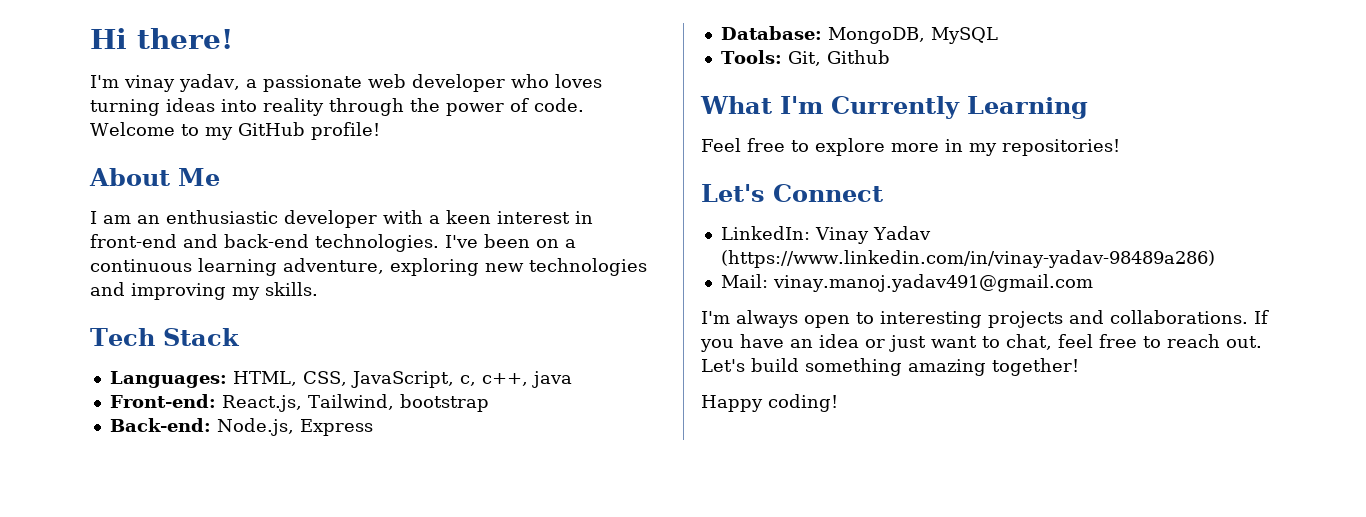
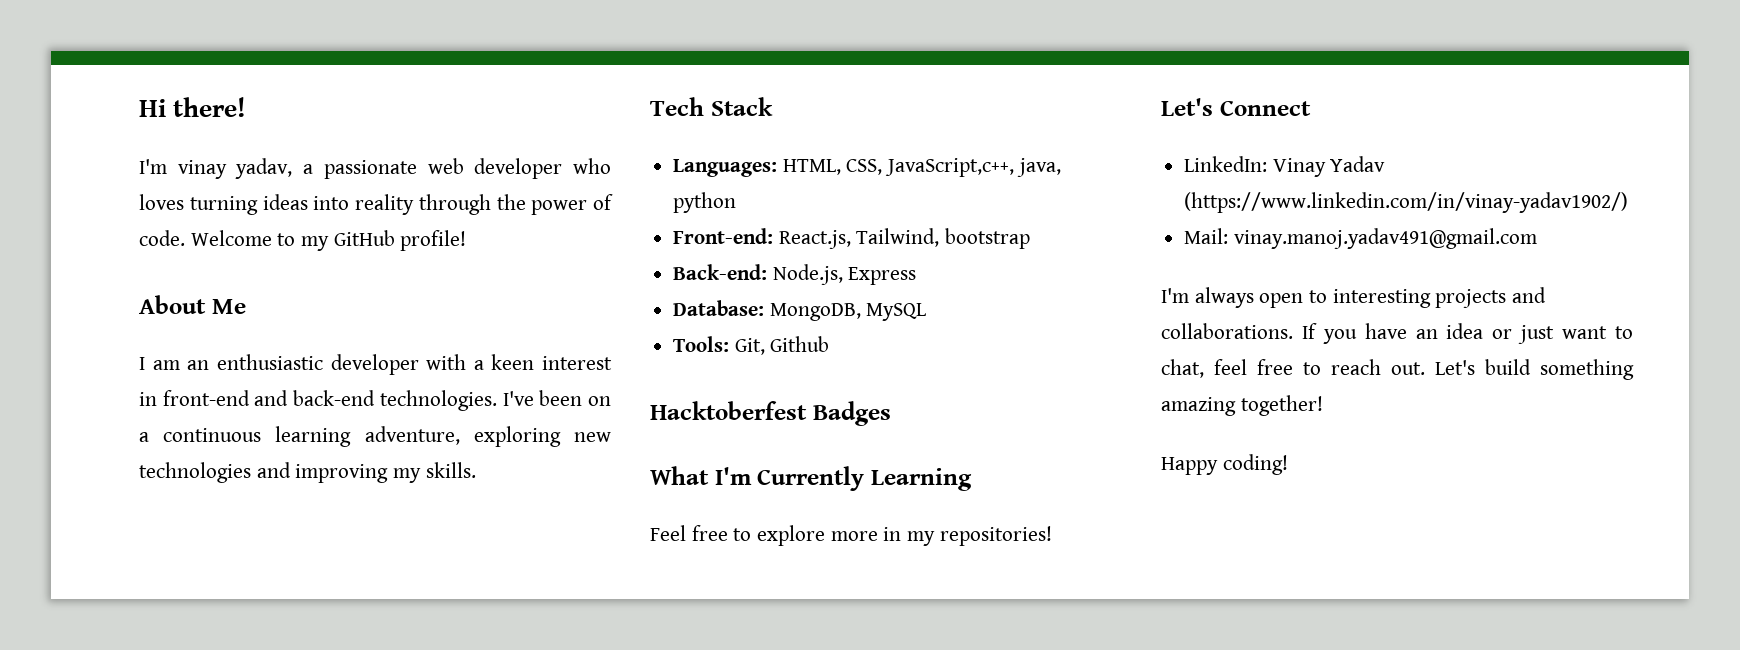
[350,371,572,388] JavaScript, c, c++, java -> [885,158,1061,177] [673,192,737,213] JavaScript,c++, java, python
(890, 57) none -> [650,401,891,426] // Hacktoberfest Badges
[720,250,1215,268] (https://www.linkedin.com/in/vinay-yadav-98489a286) -> [1184,192,1629,213] (https://www.linkedin.com/in/vinay-yadav1902/)

